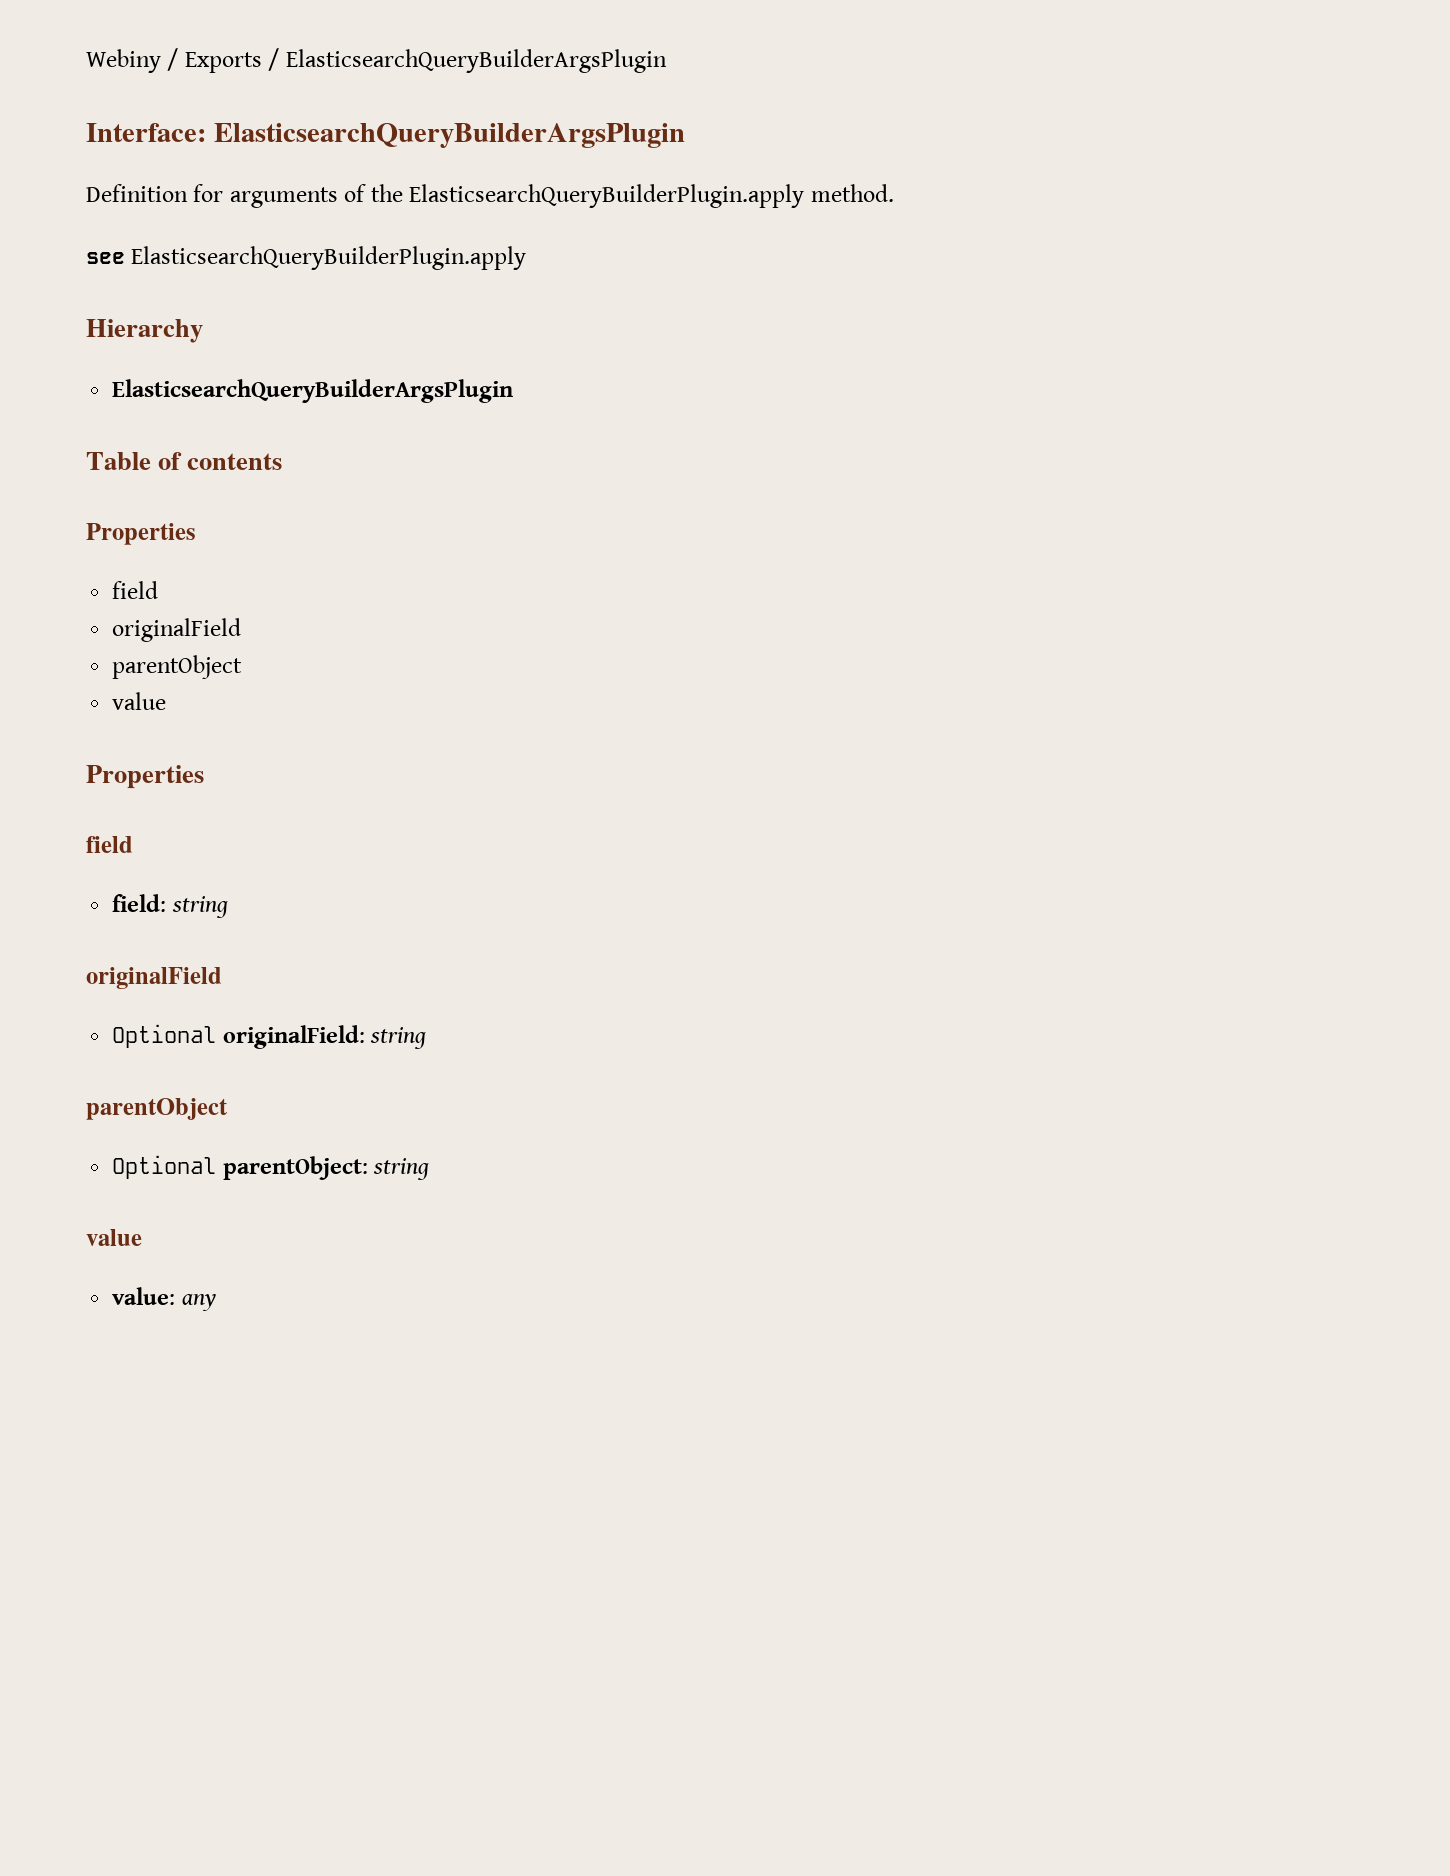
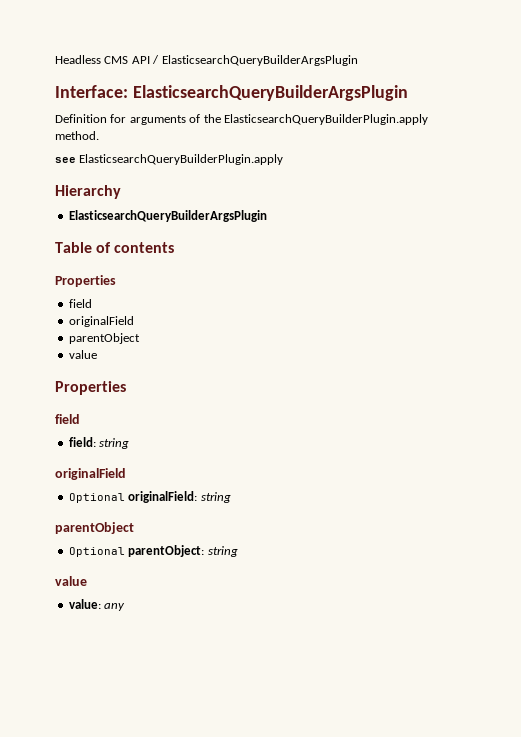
[86,48,262,73] Webiny / Exports -> [55,55,150,64] Headless CMS API

